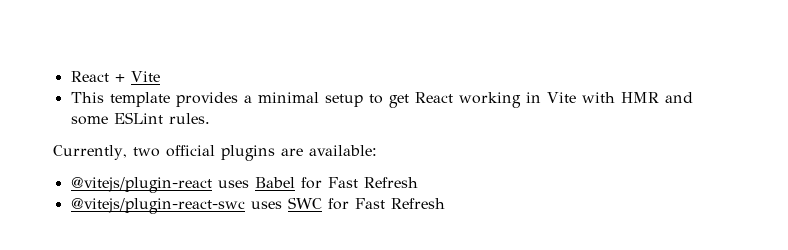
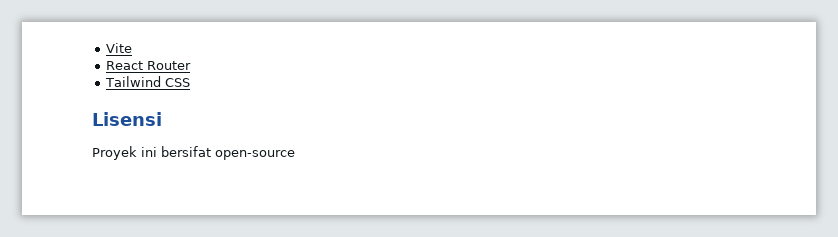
[70,71,125,82] React + -> (106, 48) none
[70,92,693,108] [70,112,210,125] [53,145,377,161] [70,177,418,193] [70,197,445,214] This template provides a minimal setup to get React working in Vite with HMR and some ESLint rules. // Currently, two official plugins are available: // @vitejs/plugin-react uses Babel for Fast Refresh // @vitejs/plugin-react-swc uses SWC for Fast Refresh -> [106,61,192,70] [105,76,191,87] [92,112,162,126] [92,146,295,160] React Router // Tailwind CSS // Lisensi // Proyek ini bersifat open-source

